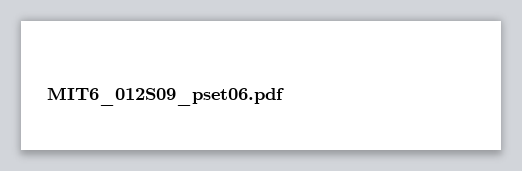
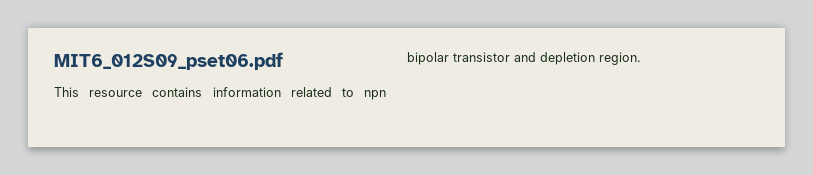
(284, 96) none -> [54,87,386,100] [407,52,641,65] // This resource contains information related to npn bipolar transistor and depletion region.

